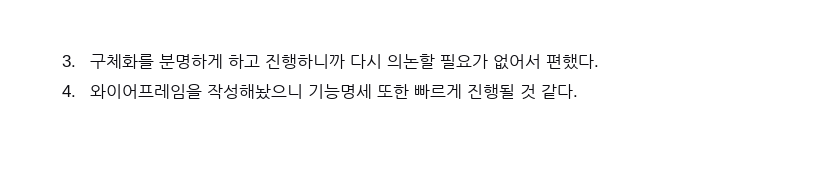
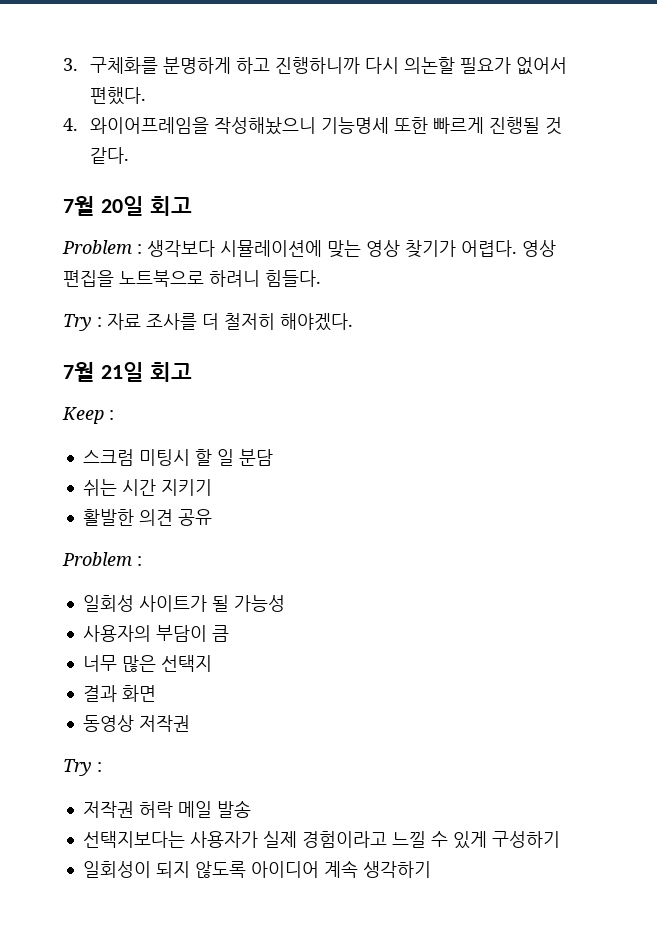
(578, 91) none -> [63,196,192,216] [62,240,556,258] [63,270,321,287] [63,313,353,331] [63,362,192,382] [62,407,114,424] [82,449,273,466] [82,479,212,496] [82,509,212,526] [62,552,142,566] [82,595,285,612] [82,625,229,642] [82,655,212,672] [82,685,156,702] [82,715,190,732] [63,759,102,776] [82,800,251,818] [82,831,560,849] [82,860,431,878] // 7월 20일 회고 // Problem : 생각보다 시뮬레이션에 맞는 영상 찾기가 어렵다. 영상 편집을 노트북으로 하려니 힘들다. // Try : 자료 조사를 더 철저히 해야겠다. // 7월 21일 회고 // Keep : // 스크럼 미팅시 할 일 분담 // 쉬는 시간 지키기 // 활발한 의견 공유 // Problem : // 일회성 사이트가 될 가능성 // 사용자의 부담이 큼 // 너무 많은 선택지 // 결과 화면 // 동영상 저작권 // Try : // 저작권 허락 메일 발송 // 선택지보다는 사용자가 실제 경험이라고 느낄 수 있게 구성하기 // 일회성이 되지 않도록 아이디어 계속 생각하기

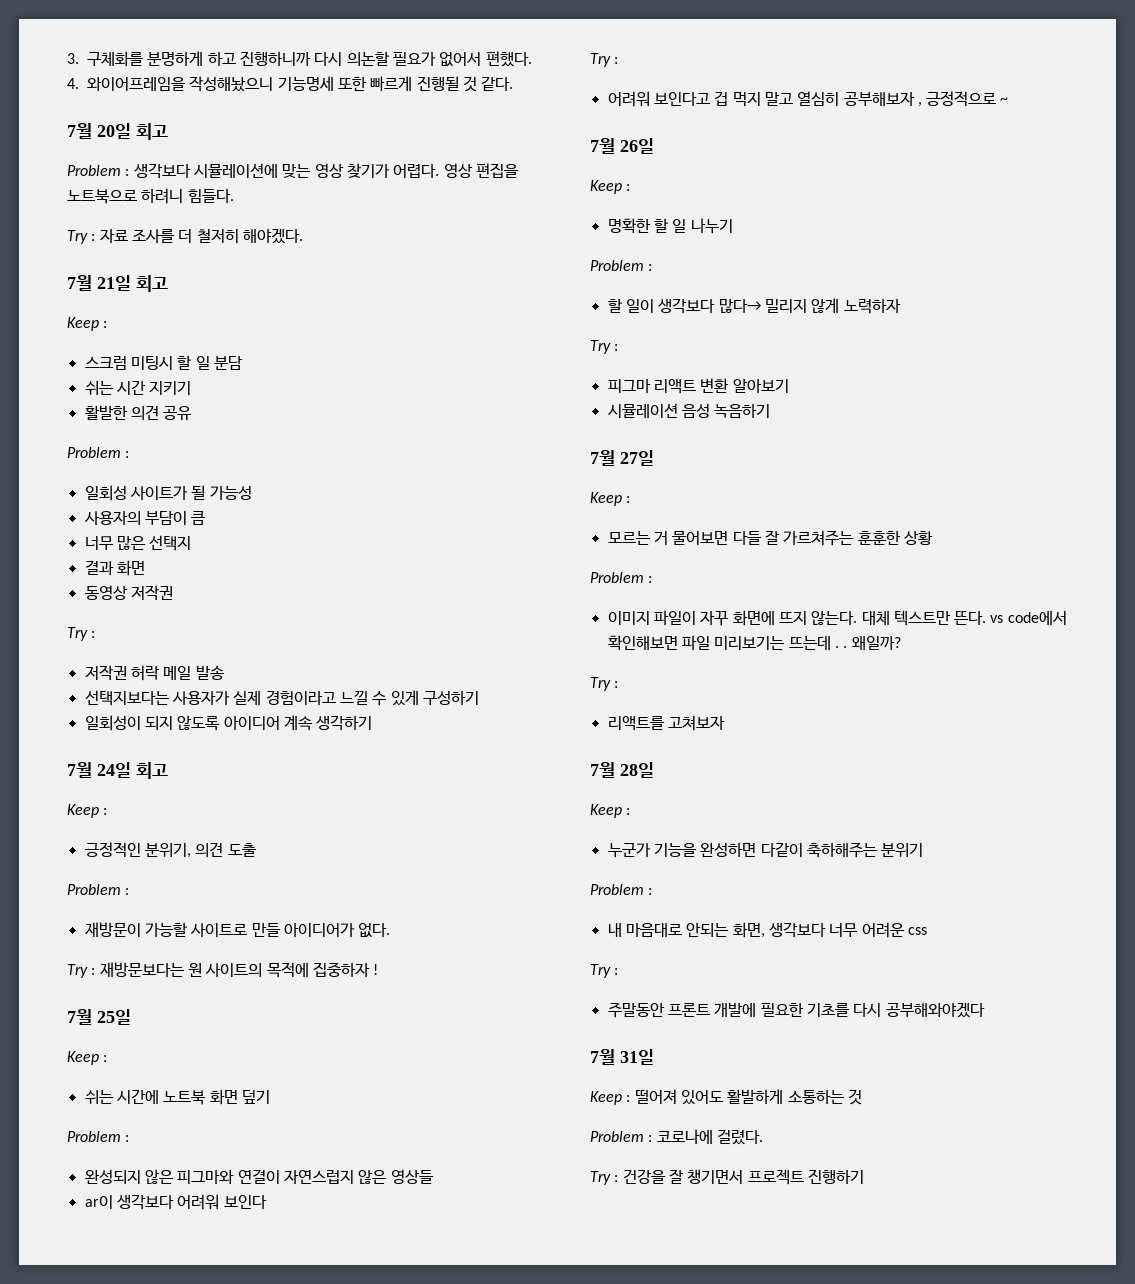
(431, 869) none -> [67,762,168,779] [67,804,108,818] [84,842,257,858] [67,884,130,895] [84,922,391,938] [67,962,379,978] [67,1009,131,1025] [67,1051,108,1065] [84,1089,270,1105] [67,1131,130,1142] [84,1169,434,1184] [84,1194,267,1210] [590,53,619,67] [607,91,1009,107] [590,138,654,154] [590,180,631,194] [607,218,733,234] [590,260,653,271] [607,298,901,314] [590,340,619,354] [607,378,789,394] [607,403,771,418] [590,450,654,466] [590,492,631,506] [607,530,933,546] [590,572,653,583] [607,610,1067,626] [607,635,901,651] [590,677,619,691] [607,715,725,731] [590,762,654,778] [590,804,631,818] [607,842,924,858] [590,884,653,895] [607,922,927,938] [590,964,619,978] [607,1002,985,1018] [590,1049,654,1065] [590,1089,862,1105] [590,1129,763,1145] [590,1169,864,1185] // 7월 24일 회고 // Keep : // 긍정적인 분위기, 의견 도출 // Problem : // 재방문이 가능할 사이트로 만들 아이디어가 없다. // Try : 재방문보다는 원 사이트의 목적에 집중하자 ! // 7월 25일 // Keep : // 쉬는 시간에 노트북 화면 덮기 // Problem : // 완성되지 않은 피그마와 연결이 자연스럽지 않은 영상들 // ar이 생각보다 어려워 보인다 // Try : // 어려워 보인다고 겁 먹지 말고 열심히 공부해보자 , 긍정적으로 ~ // 7월 26일 // Keep : // 명확한 할 일 나누기 // Problem : // 할 일이 생각보다 많다→ 밀리지 않게 노력하자 // Try : // 피그마 리액트 변환 알아보기 // 시뮬레이션 음성 녹음하기 // 7월 27일 // Keep : // 모르는 거 물어보면 다들 잘 가르쳐주는 훈훈한 상황 // Problem : // 이미지 파일이 자꾸 화면에 뜨지 않는다. 대체 텍스트만 뜬다. vs code에서 확인해보면 파일 미리보기는 뜨는데 . . 왜일까? // Try : // 리액트를 고쳐보자 // 7월 28일 // Keep : // 누군가 기능을 완성하면 다같이 축하해주는 분위기 // Problem : // 내 마음대로 안되는 화면, 생각보다 너무 어려운 css // Try : // 주말동안 프론트 개발에 필요한 기초를 다시 공부해와야겠다 // 7월 31일 // Keep : 떨어져 있어도 활발하게 소통하는 것 // Problem : 코로나에 걸렸다. // Try : 건강을 잘 챙기면서 프로젝트 진행하기

